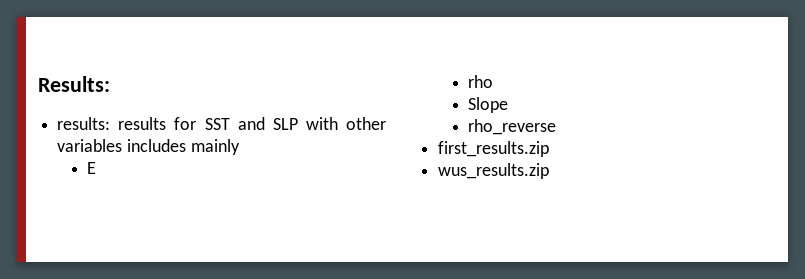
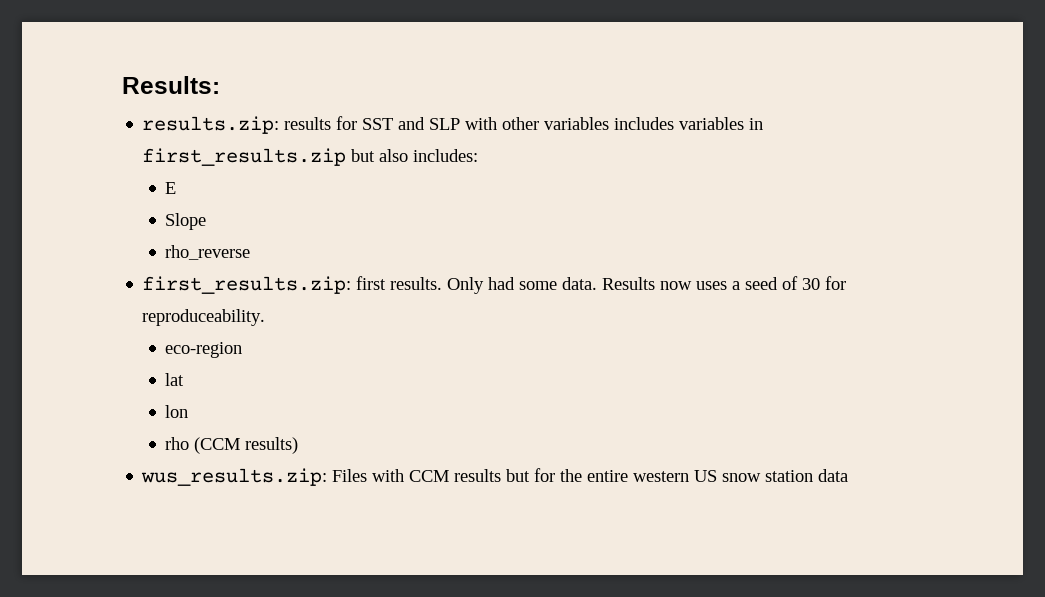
[57,117,111,130] results: -> [142,116,280,134] results.zip:
[190,139,240,155] mainly -> [679,117,764,130] [142,148,479,166] variables in first_results.zip but also includes:
[468,75,494,88] // rho -> (177, 188) none
[438,141,550,157] [438,163,550,179] first_results.zip // wus_results.zip -> [142,276,847,294] [142,309,266,326] [165,342,243,358] [165,373,185,386] [165,405,189,418] [165,437,299,454] [141,468,849,486] first_results.zip: first results. Only had some data. Results now uses a seed of 30 for reproduceability. // eco-region // lat // lon // rho (CCM results) // wus_results.zip: Files with CCM results but for the entire western US snow station data

